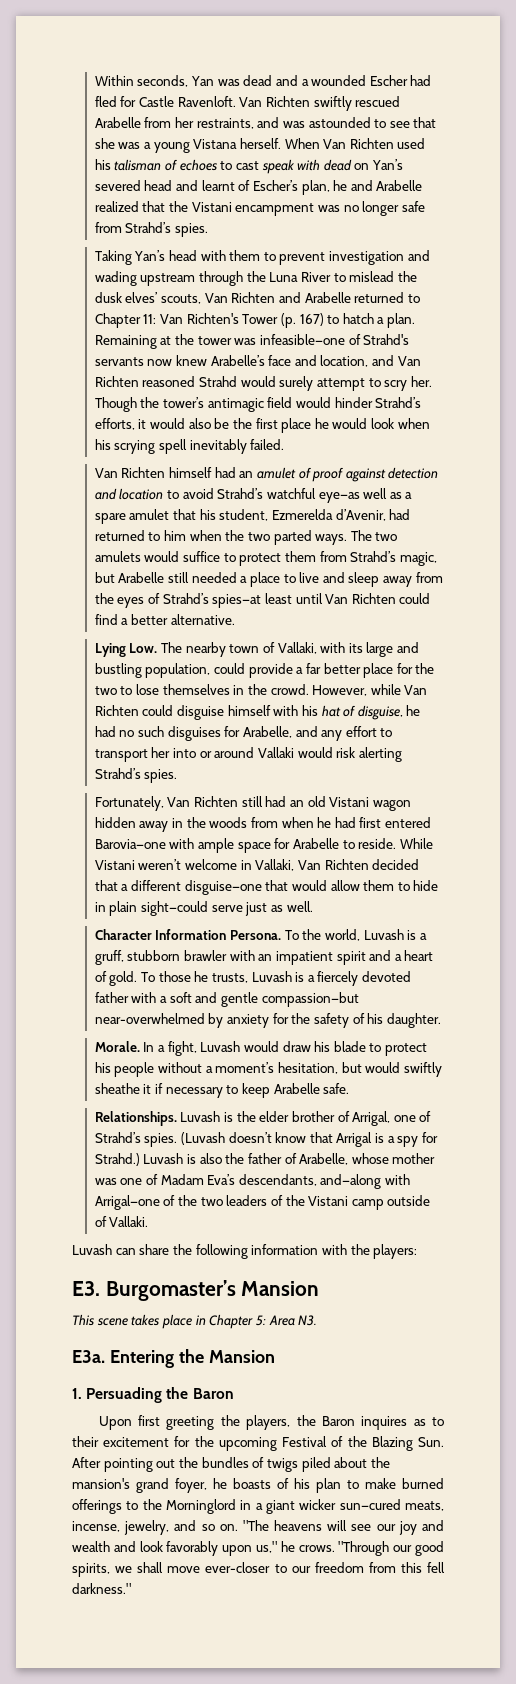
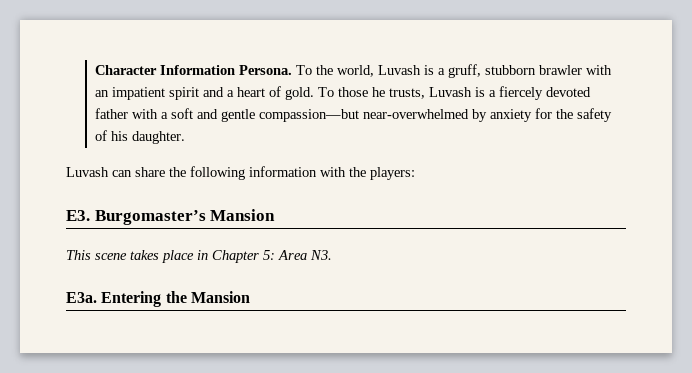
[94,75,432,87] [94,96,401,111] [94,117,437,129] [94,138,426,153] [94,159,404,174] [94,180,423,195] [94,201,425,216] [94,222,208,237] [94,250,430,265] [94,271,417,286] [94,292,420,304] [94,313,416,328] [94,334,410,349] [94,355,421,367] [94,376,432,391] [94,397,422,412] [94,418,430,433] [94,439,285,454] [94,467,439,482] [94,488,413,503] [94,509,411,524] [94,530,398,545] [94,551,437,566] [94,572,443,587] [94,593,431,608] [94,614,235,625] [94,642,420,657] [94,663,435,678] [94,684,428,696] [94,705,421,720] [94,726,393,741] [94,747,402,762] [94,768,178,783] [94,796,411,811] [94,817,432,832] [94,838,433,853] [94,859,420,871] [94,880,439,895] [94,901,313,916] Within seconds, Yan was dead and a wounded Escher had fled for Castle Ravenloft. Van Richten swiftly rescued Arabelle from her restraints, and was astounded to see that she was a young Vistana herself. When Van Richten used his talisman of echoes to cast speak with dead on Yan’s severed head and learnt of Escher’s plan, he and Arabelle realized that the Vistani encampment was no longer safe from Strahd’s spies. // Taking Yan’s head with them to prevent investigation and wading upstream through the Luna River to mislead the dusk elves’ scouts, Van Richten and Arabelle returned to Chapter 11: Van Richten's Tower (p. 167) to hatch a plan. Remaining at the tower was infeasible—one of Strahd's servants now knew Arabelle’s face and location, and Van Richten reasoned Strahd would surely attempt to scry her. Though the tower’s antimagic field would hinder Strahd’s efforts, it would also be the first place he would look when his scrying spell inevitably failed. // Van Richten himself had an amulet of proof against detection and location to avoid Strahd’s watchful eye—as well as a spare amulet that his student, Ezmerelda d’Avenir, had returned to him when the two parted ways. The two amulets would suffice to protect them from Strahd’s magic, but Arabelle still needed a place to live and sleep away from the eyes of Strahd’s spies—at least until Van Richten could find a better alternative. // Lying Low. The nearby town of Vallaki, with its large and bustling population, could provide a far better place for the two to lose themselves in the crowd. However, while Van Richten could disguise himself with his hat of disguise, he had no such disguises for Arabelle, and any effort to transport her into or around Vallaki would risk alerting Strahd’s spies. // Fortunately, Van Richten still had an old Vistani wagon hidden away in the woods from when he had first entered Barovia—one with ample space for Arabelle to reside. While Vistani weren’t welcome in Vallaki, Van Richten decided that a different disguise—one that would allow them to hide in plain sight—could serve just as well. // -> (94, 70) none
[94,1041,428,1056] [94,1062,442,1077] [94,1083,350,1098] [94,1111,432,1126] [94,1132,439,1147] [94,1153,436,1166] [94,1174,411,1189] [94,1195,431,1210] [94,1216,149,1227] // Morale. In a fight, Luvash would draw his blade to protect his people without a moment’s hesitation, but would swiftly sheathe it if necessary to keep Arabelle safe. // Relationships. Luvash is the elder brother of Arrigal, one of Strahd’s spies. (Luvash doesn’t know that Arrigal is a spy for Strahd.) Luvash is also the father of Arabelle, whose mother was one of Madam Eva’s descendants, and—along with Arrigal—one of the two leaders of the Vistani camp outside of Vallaki. -> (185, 137) none
[72,1387,234,1403] [98,1415,444,1430] [72,1436,445,1451] [72,1457,390,1472] [72,1478,444,1493] [72,1499,444,1514] [72,1520,445,1535] [72,1541,445,1556] [72,1562,446,1577] [72,1583,131,1594] // 1. Persuading the Baron // Upon first greeting the players, the Baron inquires as to their excitement for the upcoming Festival of the Blazing Sun. After pointing out the bundles of twigs piled about the mansion's grand foyer, he boasts of his plan to make burned offerings to the Morninglord in a giant wicker sun—cured meats, incense, jewelry, and so on. "The heavens will see our joy and wealth and look favorably upon us," he crows. "Through our good spirits, we shall move ever-closer to our freedom from this fell darkness." -> (250, 297) none

